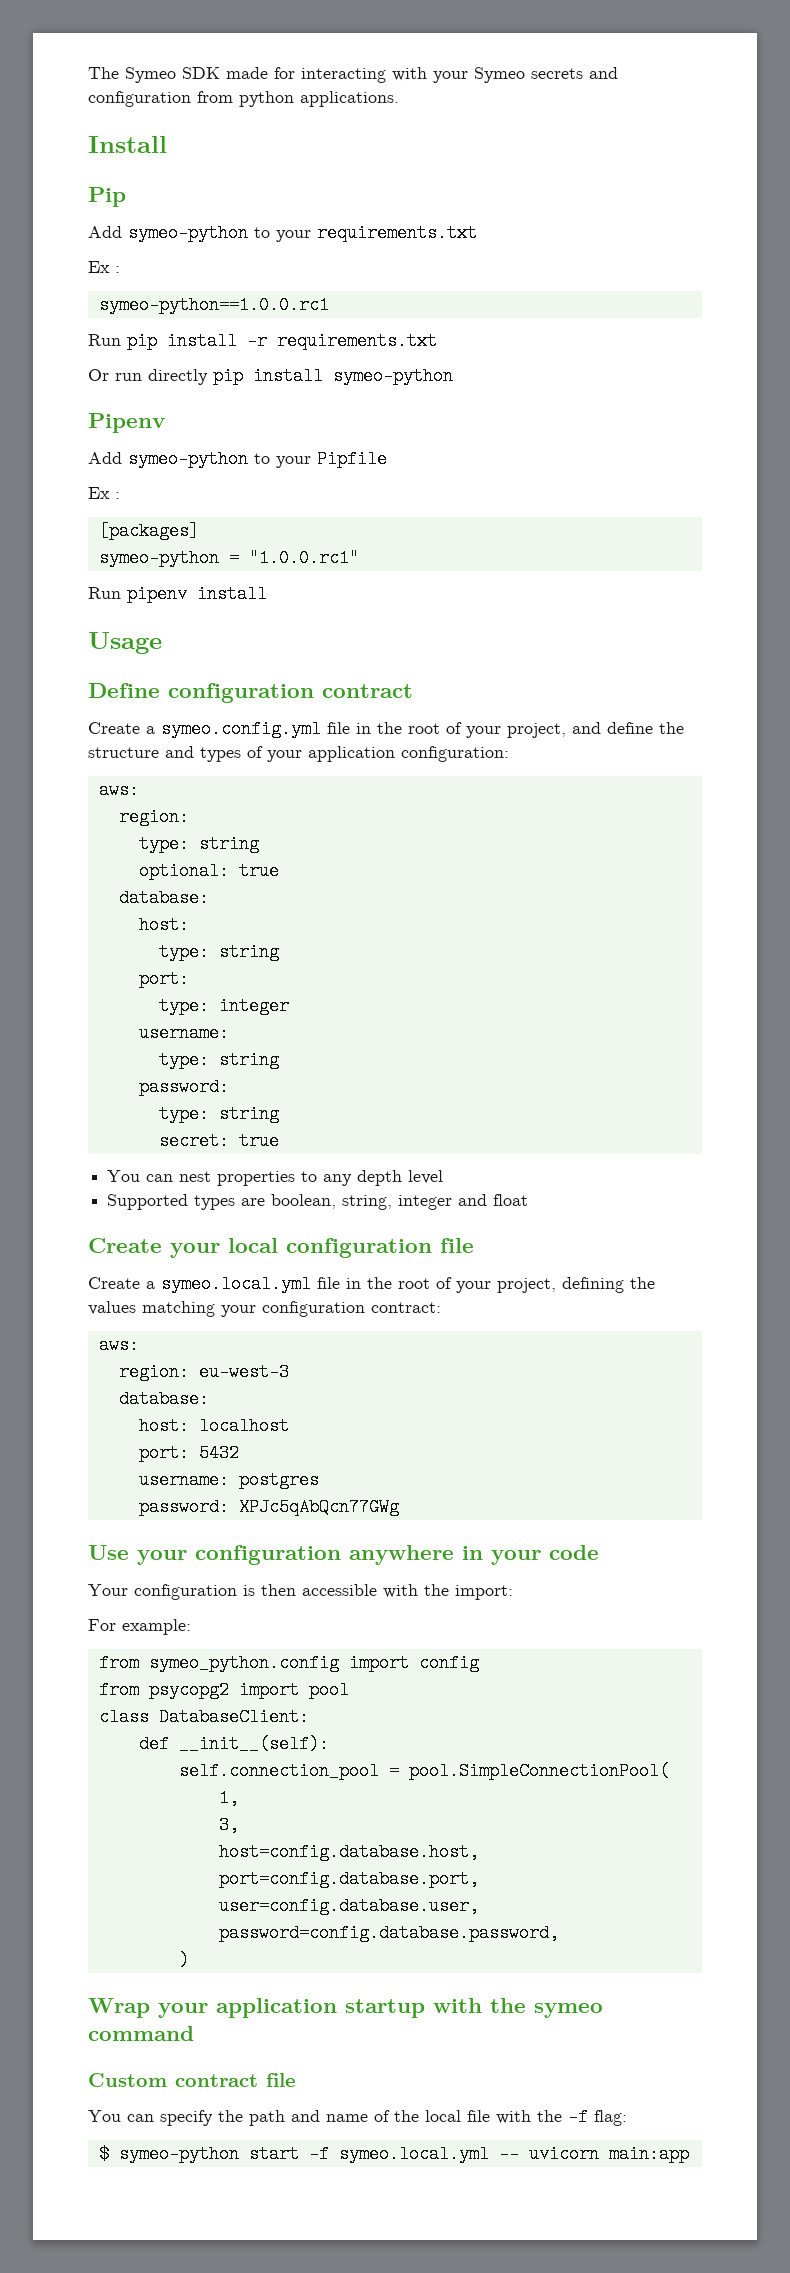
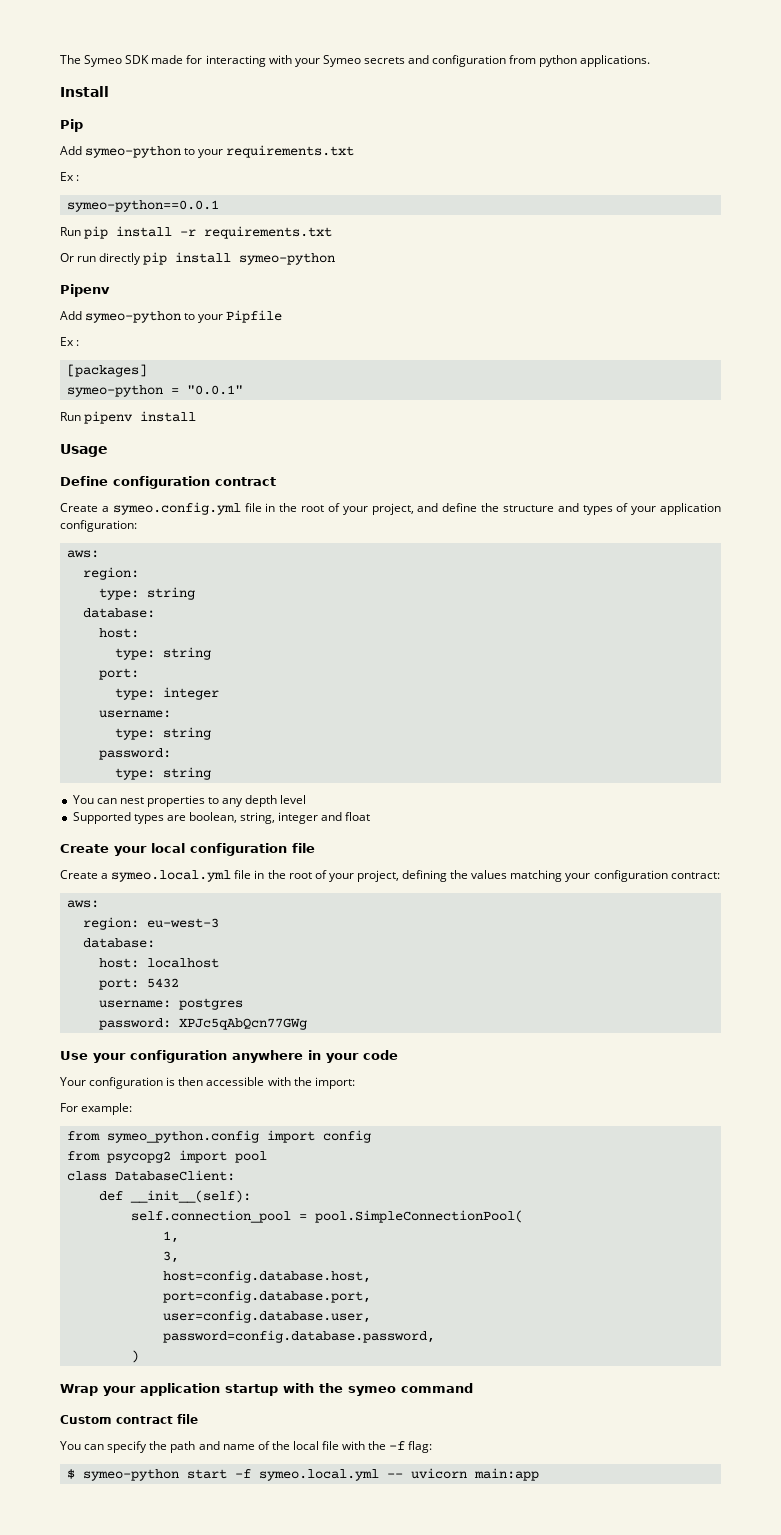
[98,296,329,314] symeo-python==1.0.0.rc1 -> [66,200,219,212] symeo-python==0.0.1
[248,549,359,567] "1.0.0.rc1" -> [186,385,243,395] "0.0.1"
[138,862,279,880] // optional: true -> (195, 593) none
[158,1132,279,1150] // secret: true -> (211, 773) none

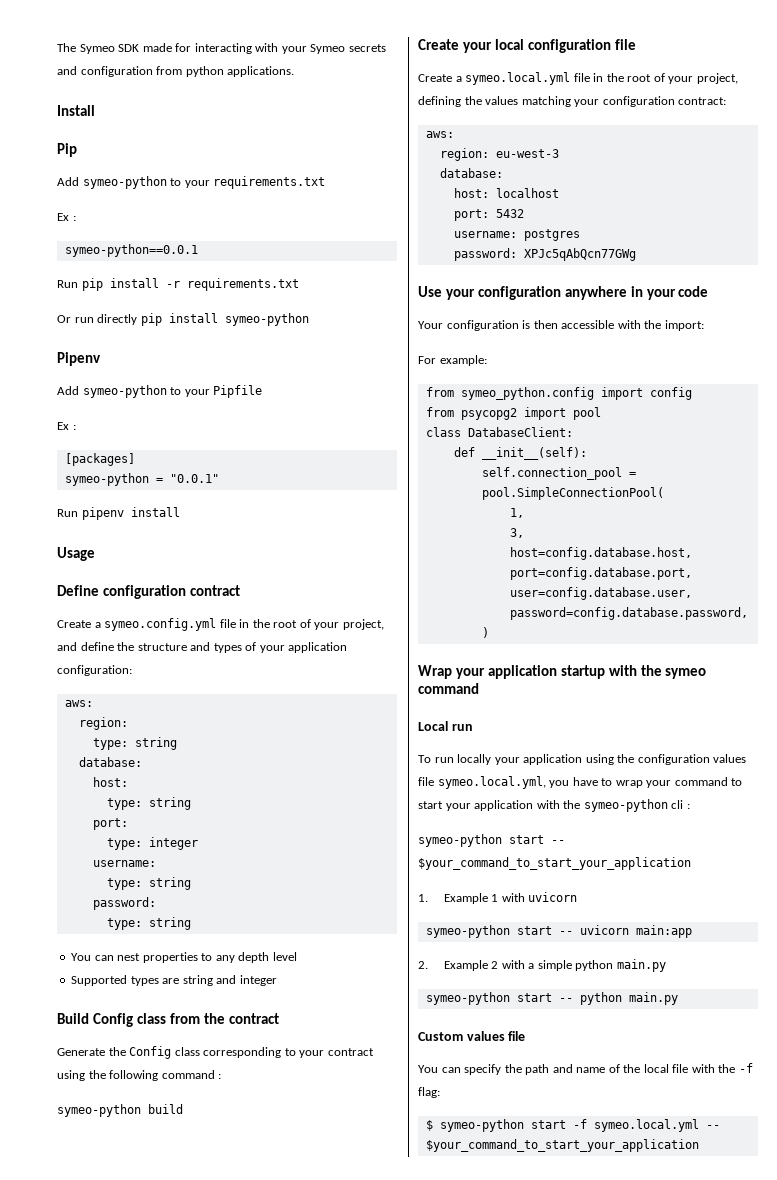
[188,812,371,824] boolean, string, integer and float -> [182,975,277,986] [57,1013,279,1027] [57,1046,374,1059] [57,1070,222,1081] [57,1104,183,1117] string and integer // Build Config class from the contract // Generate the Config class corresponding to your contract using the following command : // symeo-python build
(473, 1388) none -> [418,721,473,731] [418,754,747,765] [418,776,743,789] [418,799,690,812] [418,834,565,847] [418,857,691,870] [418,892,578,904] [425,925,692,938] [418,959,666,972] [425,992,678,1005] // Local run // To run locally your application using the configuration values file symeo.local.yml, you have to wrap your command to start your application with the symeo-python cli : // symeo-python start -- $your_command_to_start_your_application // 1. Example 1 with uvicorn // symeo-python start -- uvicorn main:app // 2. Example 2 with a simple python main.py // symeo-python start -- python main.py
[116,1416,173,1424] contract -> [466,1031,505,1041] values
[410,1468,539,1481] uvicorn main:app -> [425,1139,699,1152] $your_command_to_start_your_application

